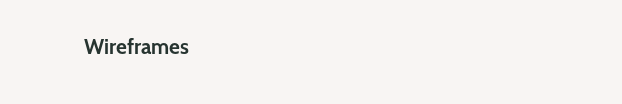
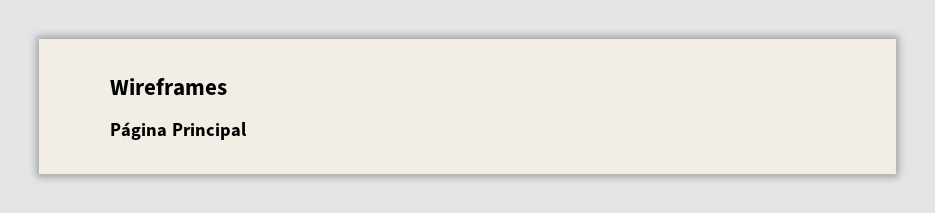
(189, 46) none -> [110,122,247,140] // Página Principal

